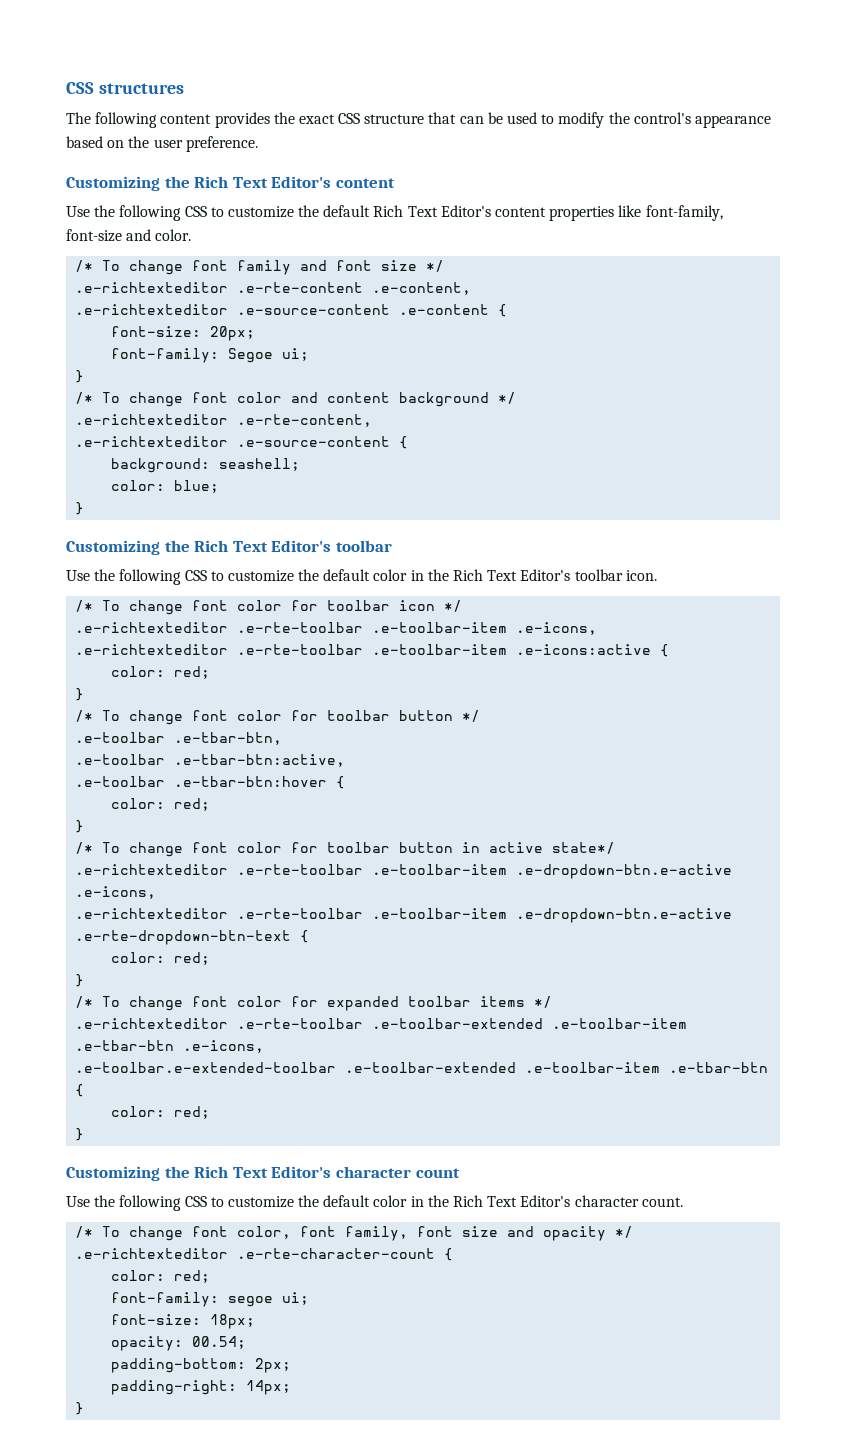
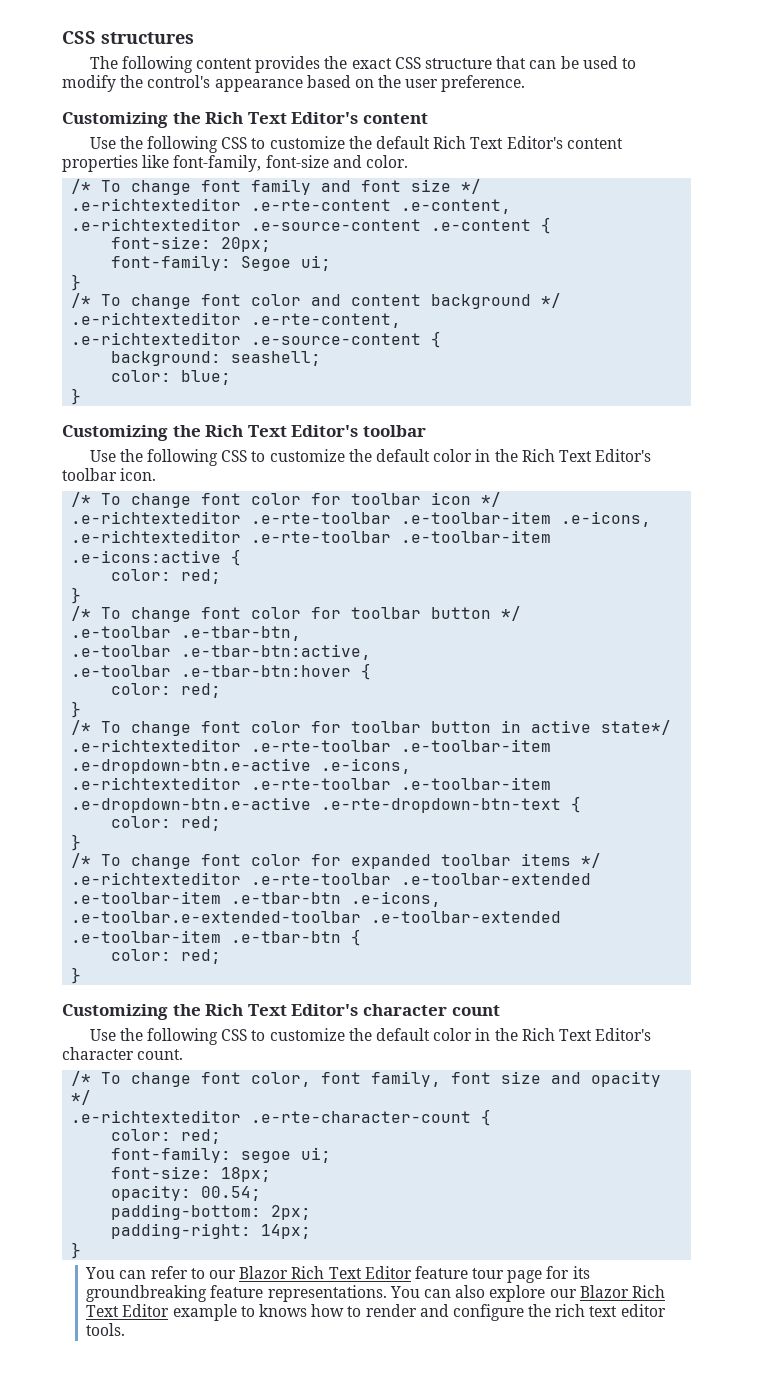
(85, 1408) none -> [85,1266,590,1283] [86,1285,665,1302] [86,1304,666,1321] [86,1323,126,1336] // You can refer to our Blazor Rich Text Editor feature tour page for its groundbreaking feature representations. You can also explore our Blazor Rich Text Editor example to knows how to render and configure the rich text editor tools.

